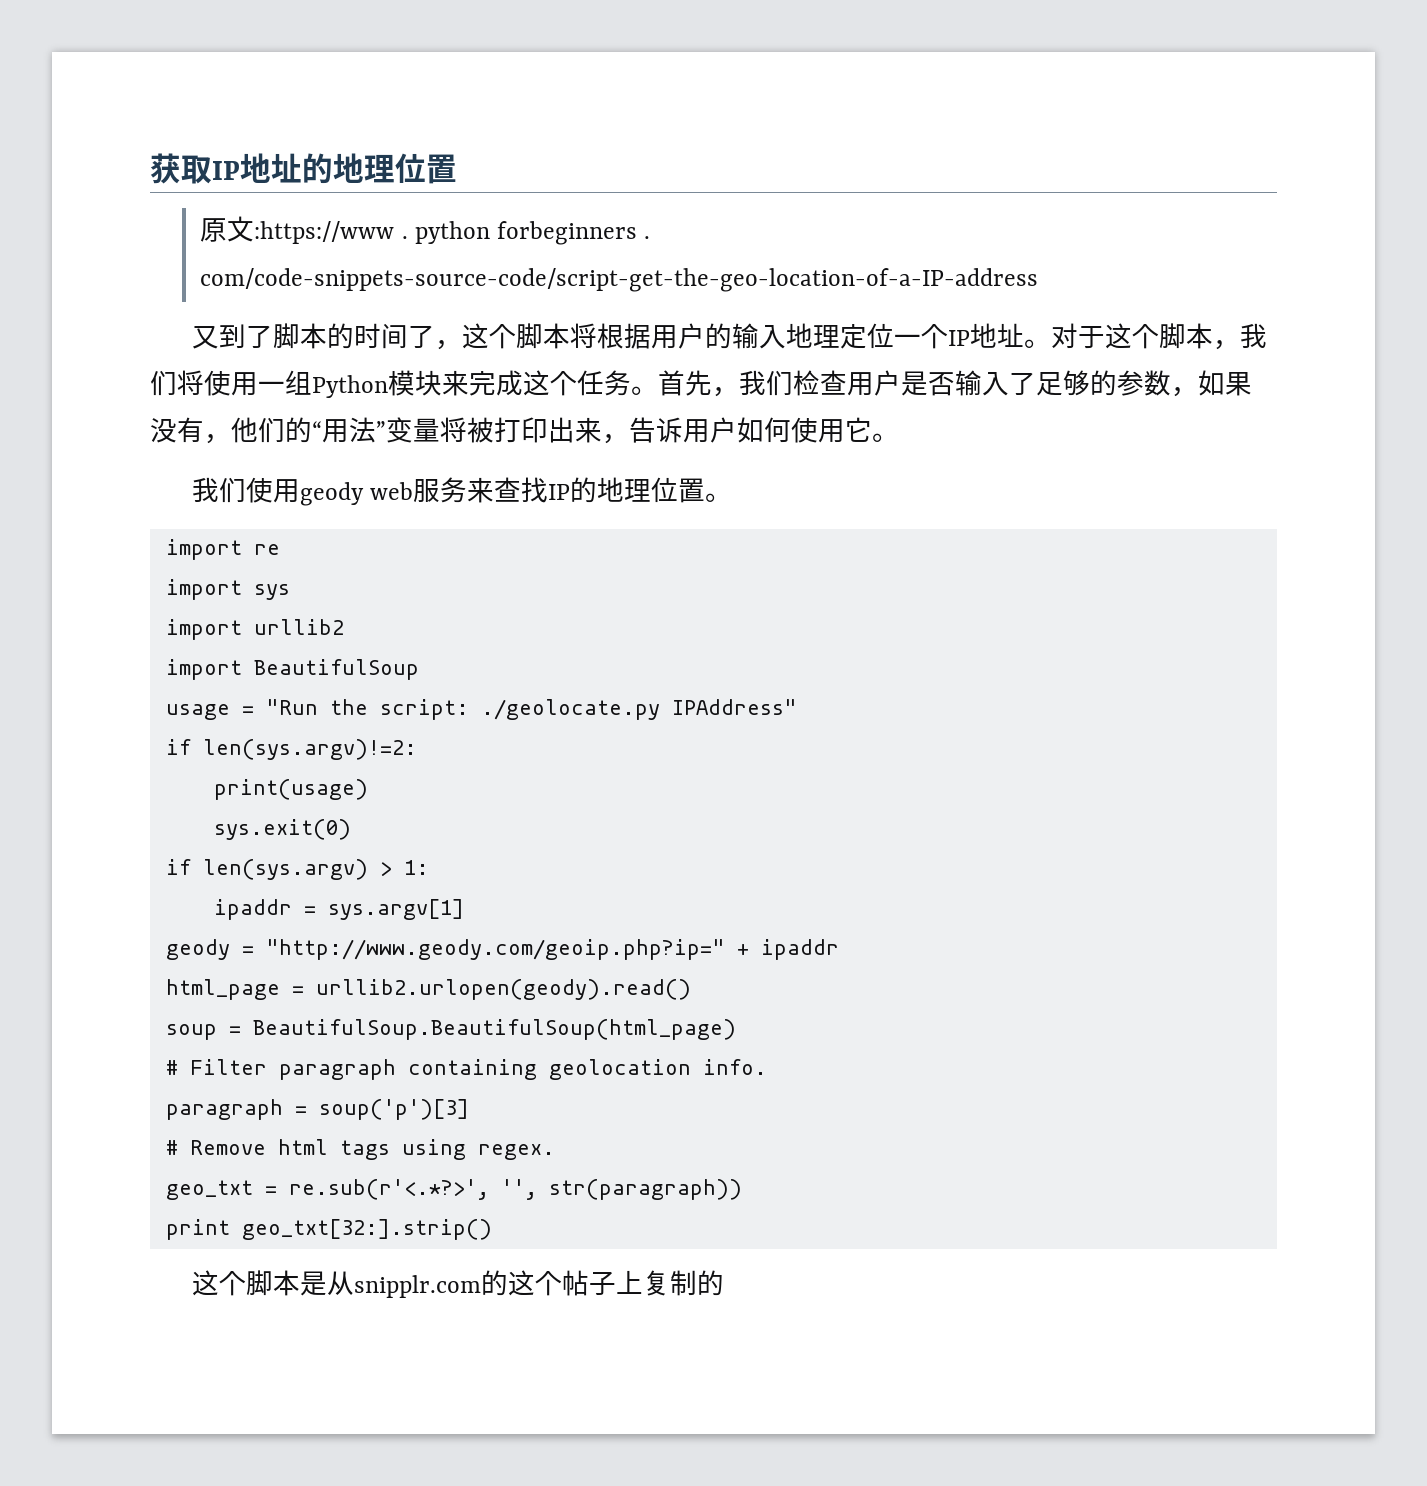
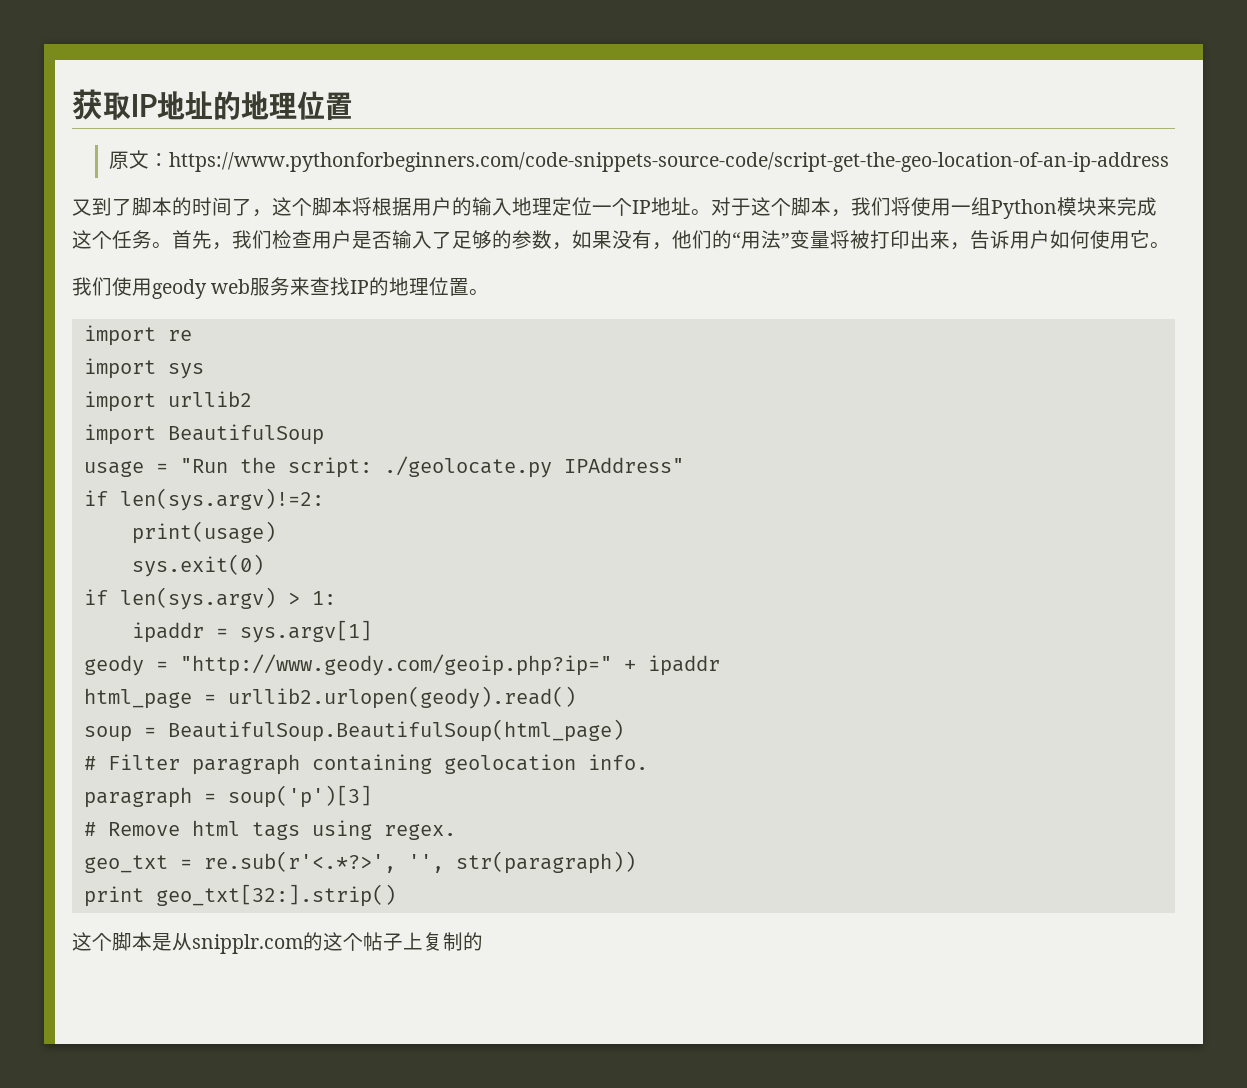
[254,221,651,245] [200,268,1039,292] :https://www . python forbeginners . com/code-snippets-source-code/script-get-the-geo-location-of-a-IP-address -> [149,152,1170,172] ：https://www.pythonforbeginners.com/code-snippets-source-code/script-get-the-geo-location-of-an-ip-address

